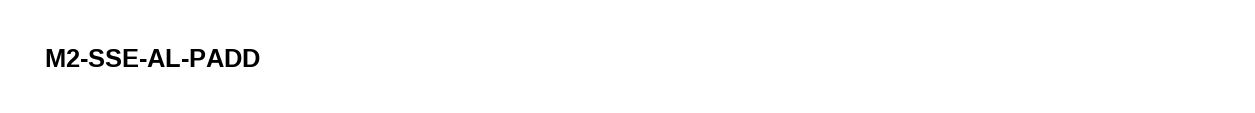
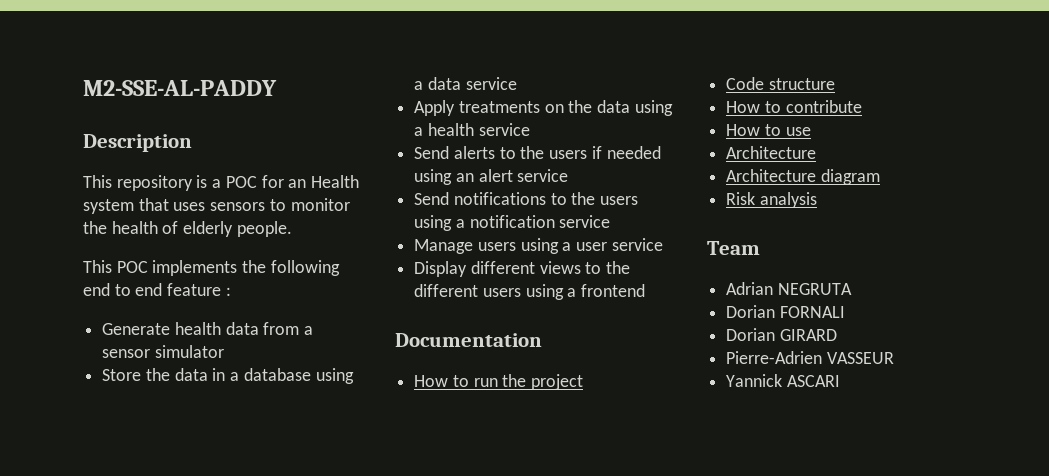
[45,49,260,67] M2-SSE-AL-PADD -> [83,80,277,96] [83,134,192,152] [83,175,360,191] [83,198,350,214] [83,221,292,237] [83,260,340,276] [83,283,231,296] [102,322,314,335] [102,345,224,358] [102,368,354,384] [414,77,517,90] [414,100,673,116] [414,123,530,136] [414,146,661,159] [414,169,569,185] [414,192,639,205] [414,215,611,231] [414,238,663,254] [414,261,631,277] [414,284,646,300] [395,333,542,347] [414,374,584,390] [726,77,835,90] [726,100,862,113] [726,124,811,136] [726,146,817,159] [726,169,880,185] [726,192,817,208] [707,241,760,255] [726,282,852,295] [726,305,845,318] [726,328,837,341] [726,351,894,364] [726,374,840,387] M2-SSE-AL-PADDY // Description // This repository is a POC for an Health system that uses sensors to monitor the health of elderly people. // This POC implements the following end to end feature : // Generate health data from a sensor simulator // Store the data in a database using a data service // Apply treatments on the data using a health service // Send alerts to the users if needed using an alert service // Send notifications to the users using a notification service // Manage users using a user service // Display different views to the different users using a frontend // Documentation // How to run the project // Code structure // How to contribute // How to use // Architecture // Architecture diagram // Risk analysis // Team // Adrian NEGRUTA // Dorian FORNALI // Dorian GIRARD // Pierre-Adrien VASSEUR // Yannick ASCARI

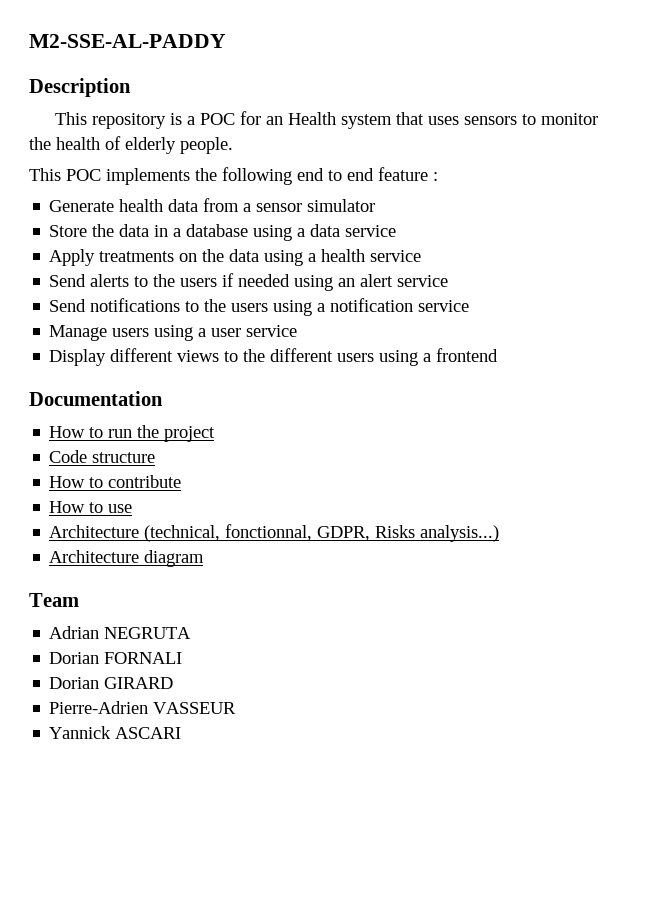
(817, 152) none -> [144,524,500,542] (technical, fonctionnal, GDPR, Risks analysis...)
[726,192,817,208] // Risk analysis -> (205, 558) none

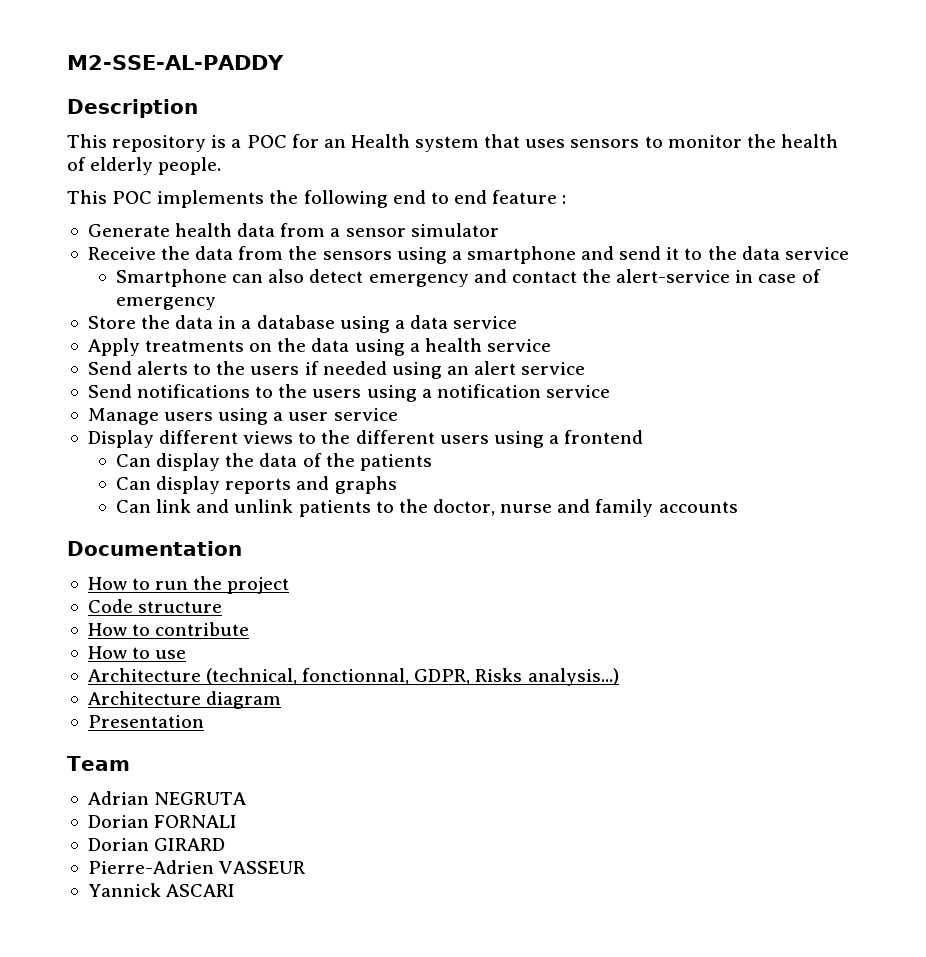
(376, 205) none -> [87,246,849,264] [116,269,821,287] [116,297,217,310] // Receive the data from the sensors using a smartphone and send it to the data service // Smartphone can also detect emergency and contact the alert-service in case of emergency
(499, 355) none -> [116,453,432,471] [116,476,397,494] [116,499,738,517] // Can display the data of the patients // Can display reports and graphs // Can link and unlink patients to the doctor, nurse and family accounts
(205, 558) none -> [87,715,204,728] // Presentation

